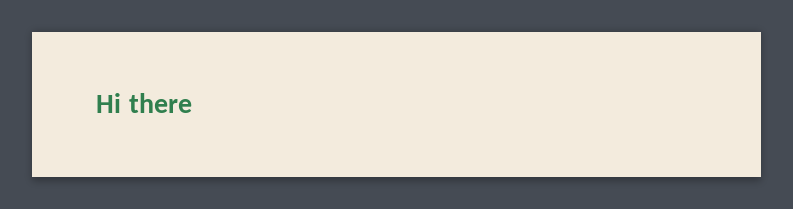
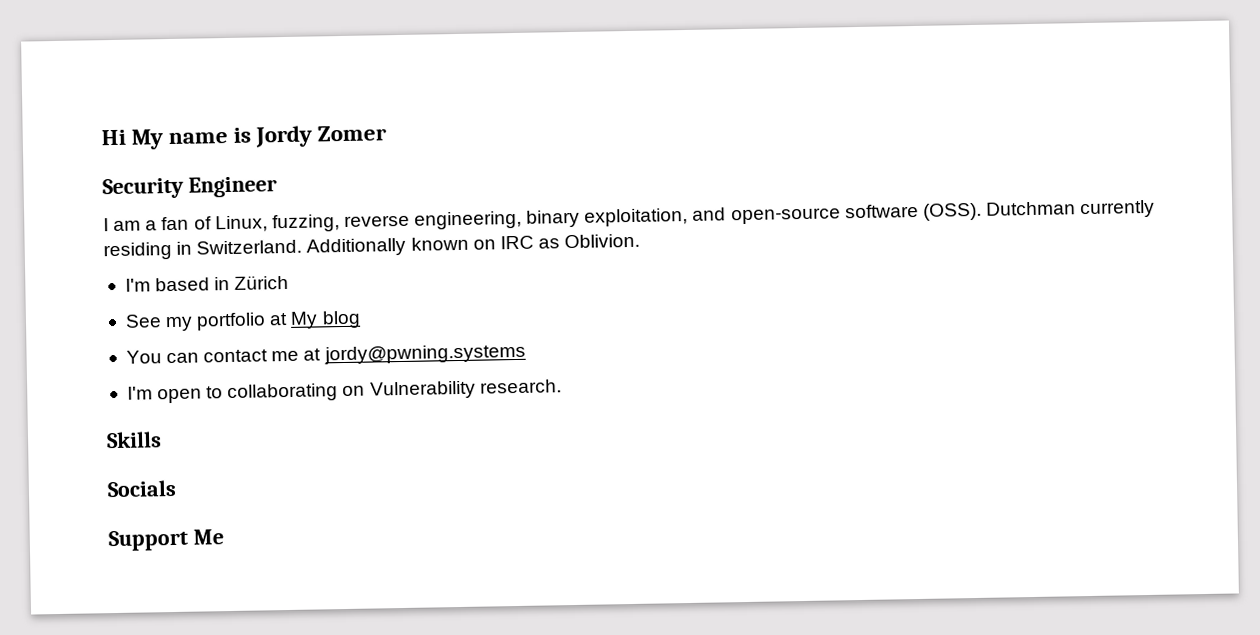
[128,93,192,113] there -> [131,125,388,150] [102,176,277,200] [103,199,1156,233] [103,233,641,261] [124,274,290,292] [124,310,361,332] [125,343,526,365] [126,379,562,404] [106,431,162,449] [107,479,177,498] [108,529,224,552] My name is Jordy Zomer // Security Engineer // I am a fan of Linux, fuzzing, reverse engineering, binary exploitation, and open-source software (OSS). Dutchman currently residing in Switzerland. Additionally known on IRC as Oblivion. // I'm based in Zürich // See my portfolio at My blog // You can contact me at jordy@pwning.systems // I'm open to collaborating on Vulnerability research. // Skills // Socials // Support Me

